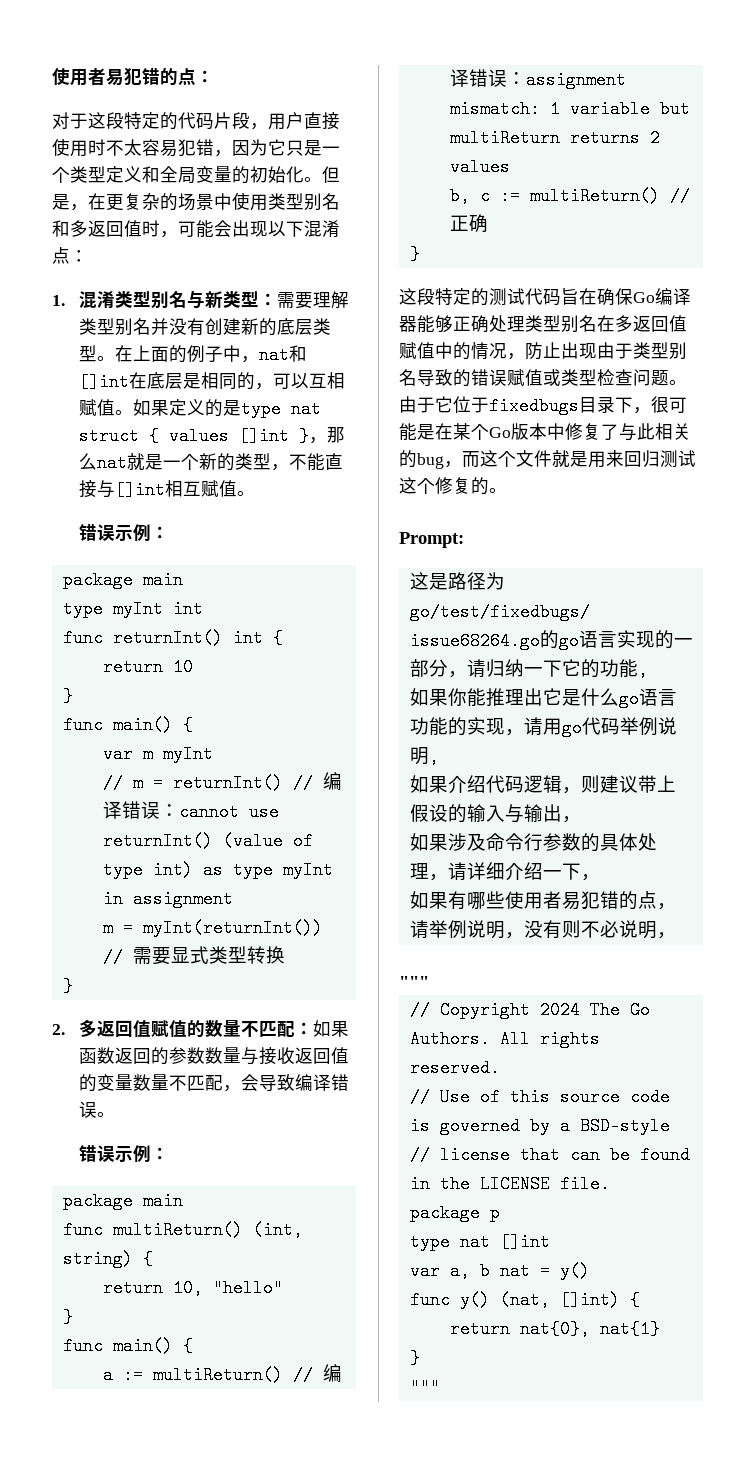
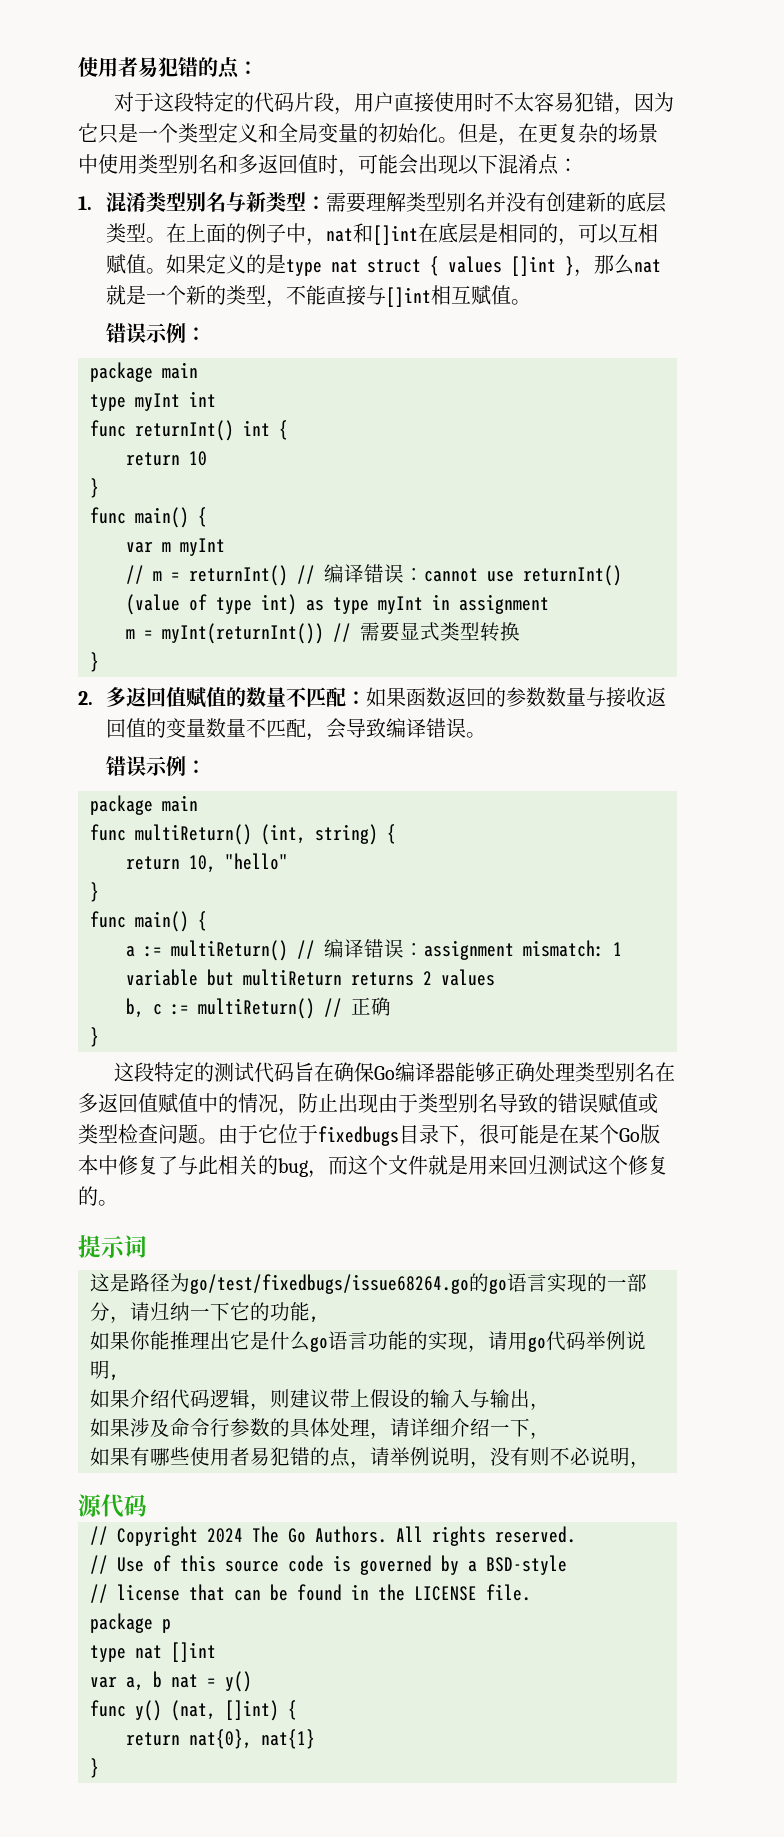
[399,532,464,548] Prompt: -> [78,1235,147,1258] 提示词
[399,976,429,988] """ -> [78,1494,147,1518] 源代码
[409,1378,440,1396] // """ -> (99, 1768) none

